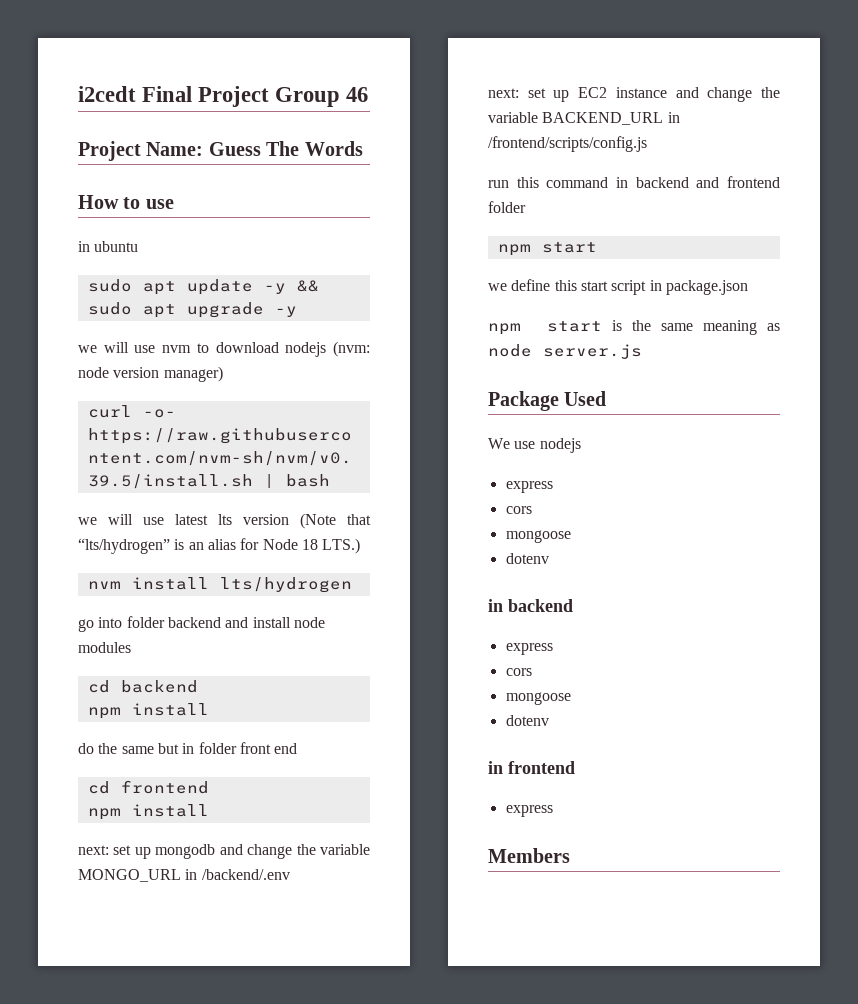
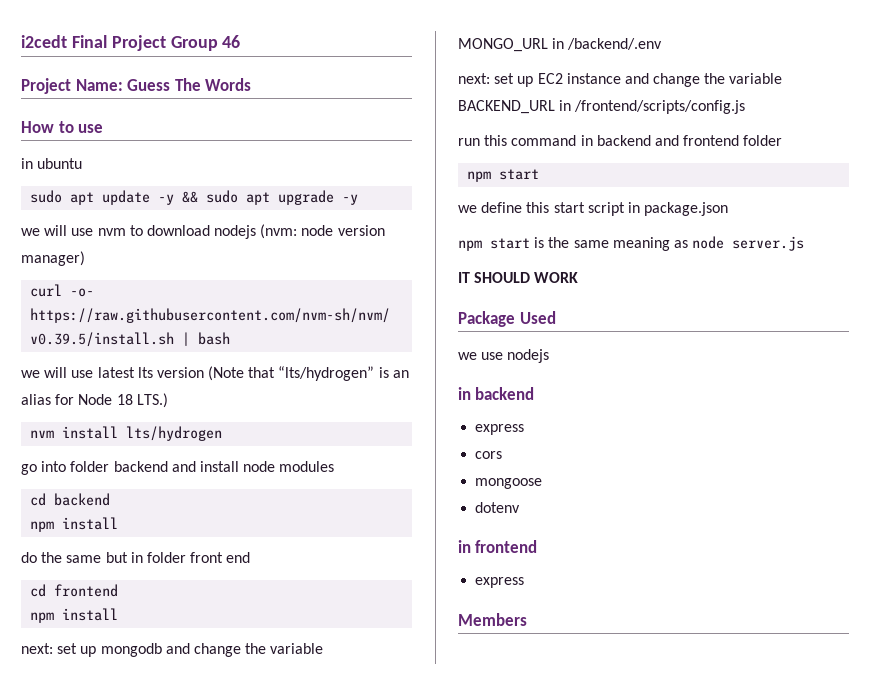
(642, 351) none -> [458,272,579,283] // IT SHOULD WORK
[488,438,510,449] We -> [458,352,477,360] we
[505,481,553,493] [505,506,532,514] [505,530,571,543] [505,553,549,564] // express // cors // mongoose // dotenv -> (550, 356) none

